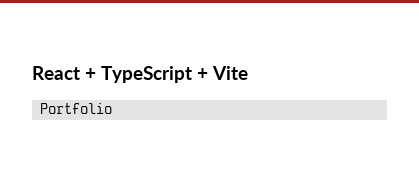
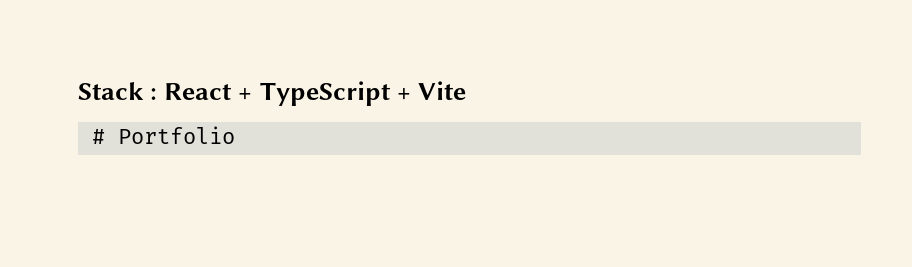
(32, 73) none -> [78,82,158,100] Stack :
(248, 73) none -> [91,129,105,144] #

